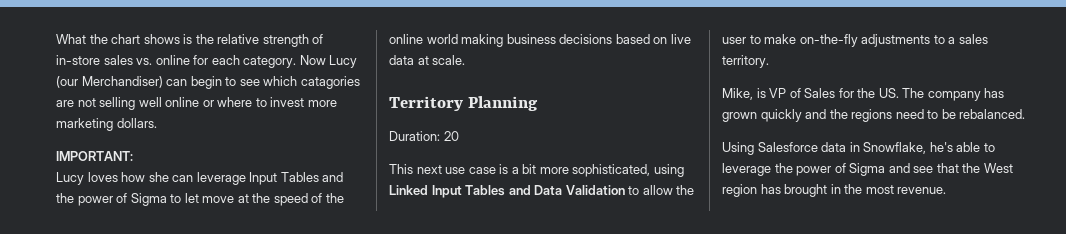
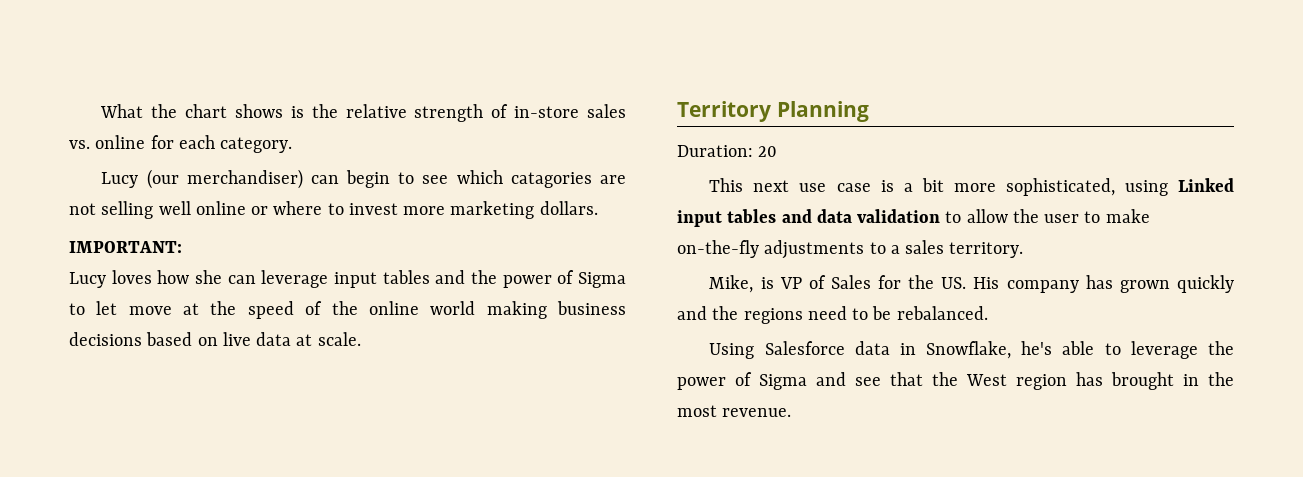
[299,55,326,65] Now -> (293, 145) //
[81,76,163,88] Merchandiser) -> [186,169,303,189] merchandiser)
[249,172,319,185] Input Tables -> [333,270,430,288] input tables
[431,185,625,198] Input Tables and Data Validation -> [677,209,941,227] input tables and data validation
[902,88,925,98] The -> [973,277,1000,289] His

